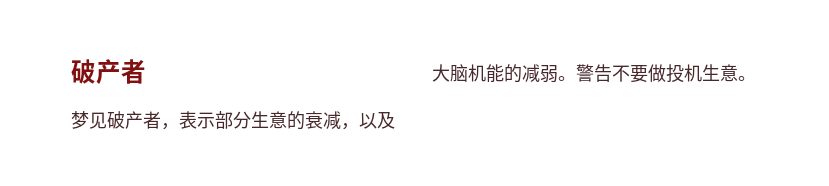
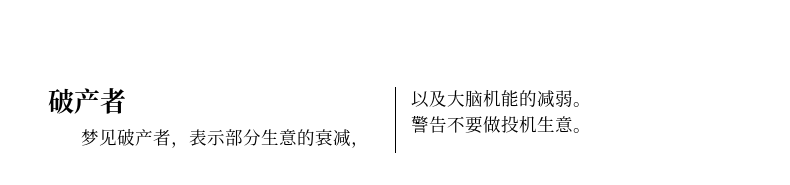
(576, 78) none -> (591, 104) //

